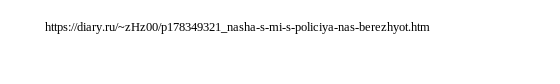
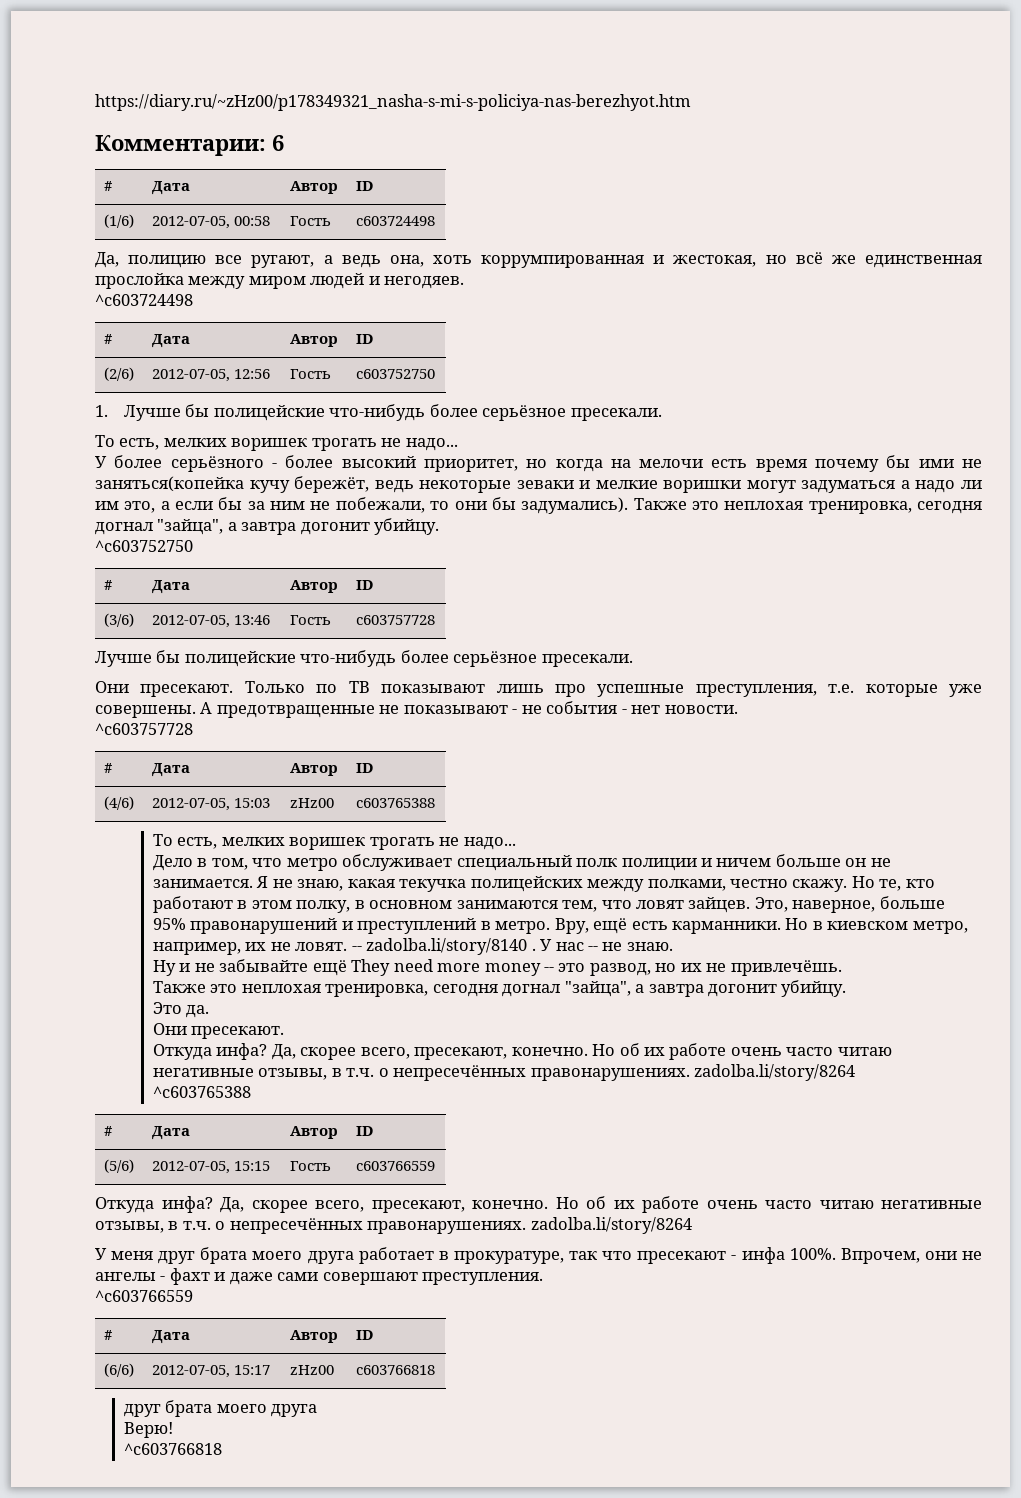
(430, 28) none -> [95,135,284,156] [103,181,112,191] [151,181,190,195] [289,181,338,194] [355,181,374,191] [103,214,134,228] [151,216,270,229] [289,216,331,226] [355,216,435,226] [95,252,982,268] [95,273,465,289] [95,294,193,306] [103,334,112,344] [151,334,190,348] [289,334,338,347] [355,334,374,344] [103,367,134,381] [151,369,270,382] [289,369,331,379] [355,369,435,379] [95,404,662,421] [95,435,458,451] [95,455,982,472] [95,476,983,493] [95,497,983,514] [95,518,440,535] [95,540,193,552] [103,580,112,590] [151,580,190,594] [289,580,338,593] [355,580,374,590] [103,613,134,627] [151,615,270,628] [289,615,331,625] [355,615,435,625] [95,650,633,667] [95,681,982,697] [95,701,738,718] [95,723,193,735] [103,763,112,773] [151,763,190,777] [289,763,338,776] [355,763,374,773] [103,796,134,810] [151,798,270,811] [289,798,334,808] [355,798,435,808] [152,834,516,850] [152,854,891,871] [152,876,935,892] [152,896,945,913] [152,918,968,934] [152,938,673,955] [152,959,842,976] [152,980,847,997] [152,1002,210,1018] [152,1023,285,1039] [152,1043,892,1060] [152,1064,856,1081] [152,1086,251,1098] [103,1126,112,1136] [151,1126,190,1140] [289,1126,338,1139] [355,1126,374,1136] [103,1159,134,1173] [151,1161,270,1174] [289,1161,331,1171] [355,1161,435,1171] [95,1196,982,1213] [95,1217,692,1234] [95,1247,983,1264] [95,1268,544,1285] [95,1290,193,1302] [103,1330,112,1340] [151,1330,190,1344] [289,1330,338,1343] [355,1330,374,1340] [103,1363,134,1377] [151,1365,270,1378] [289,1365,334,1375] [355,1365,435,1375] [123,1400,318,1417] [123,1422,173,1438] [123,1443,222,1455] // Комментарии: 6 // # | Дата | Автор | ID // (1/6) | 2012-07-05, 00:58 | Гость | c603724498 // Да, полицию все ругают, а ведь она, хоть коррумпированная и жестокая, но всё же единственная прослойка между миром людей и негодяев. // ^c603724498 // # | Дата | Автор | ID // (2/6) | 2012-07-05, 12:56 | Гость | c603752750 // 1. Лучше бы полицейские что-нибудь более серьёзное пресекали. // То есть, мелких воришек трогать не надо... // У более серьёзного - более высокий приоритет, но когда на мелочи есть время почему бы ими не заняться(копейка кучу бережёт, ведь некоторые зеваки и мелкие воришки могут задуматься а надо ли им это, а если бы за ним не побежали, то они бы задумались). Также это неплохая тренировка, сегодня догнал "зайца", а завтра догонит убийцу. // ^c603752750 // # | Дата | Автор | ID // (3/6) | 2012-07-05, 13:46 | Гость | c603757728 // Лучше бы полицейские что-нибудь более серьёзное пресекали. // Они пресекают. Только по ТВ показывают лишь про успешные преступления, т.е. которые уже совершены. А предотвращенные не показывают - не события - нет новости. // ^c603757728 // # | Дата | Автор | ID // (4/6) | 2012-07-05, 15:03 | zHz00 | c603765388 // То есть, мелких воришек трогать не надо... // Дело в том, что метро обслуживает специальный полк полиции и ничем больше он не занимается. Я не знаю, какая текучка полицейских между полками, честно скажу. Но те, кто работают в этом полку, в основном занимаются тем, что ловят зайцев. Это, наверное, больше 95% правонарушений и преступлений в метро. Вру, ещё есть карманники. Но в киевском метро, например, их не ловят. -- zadolba.li/story/8140 . У нас -- не знаю. // Ну и не забывайте ещё They need more money -- это развод, но их не привлечёшь. // Также это неплохая тренировка, сегодня догнал "зайца", а завтра догонит убийцу. // Это да. // Они пресекают. // Откуда инфа? Да, скорее всего, пресекают, конечно. Но об их работе очень часто читаю негативные отзывы, в т.ч. о непресечённых правонарушениях. zadolba.li/story/8264 // ^c603765388 // # | Дата | Автор | ID // (5/6) | 2012-07-05, 15:15 | Гость | c603766559 // Откуда инфа? Да, скорее всего, пресекают, конечно. Но об их работе очень часто читаю негативные отзывы, в т.ч. о непресечённых правонарушениях. zadolba.li/story/8264 // У меня друг брата моего друга работает в прокуратуре, так что пресекают - инфа 100%. Впрочем, они не ангелы - фахт и даже сами совершают преступления. // ^c603766559 // # | Дата | Автор | ID // (6/6) | 2012-07-05, 15:17 | zHz00 | c603766818 // друг брата моего друга // Верю! // ^c603766818

